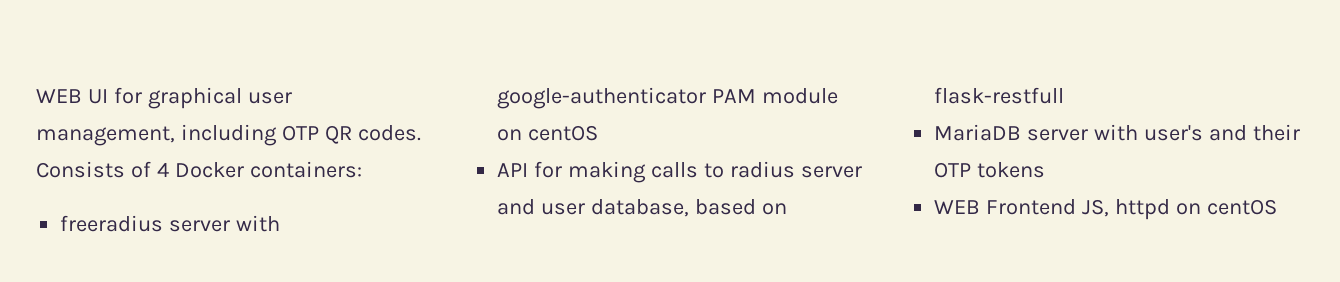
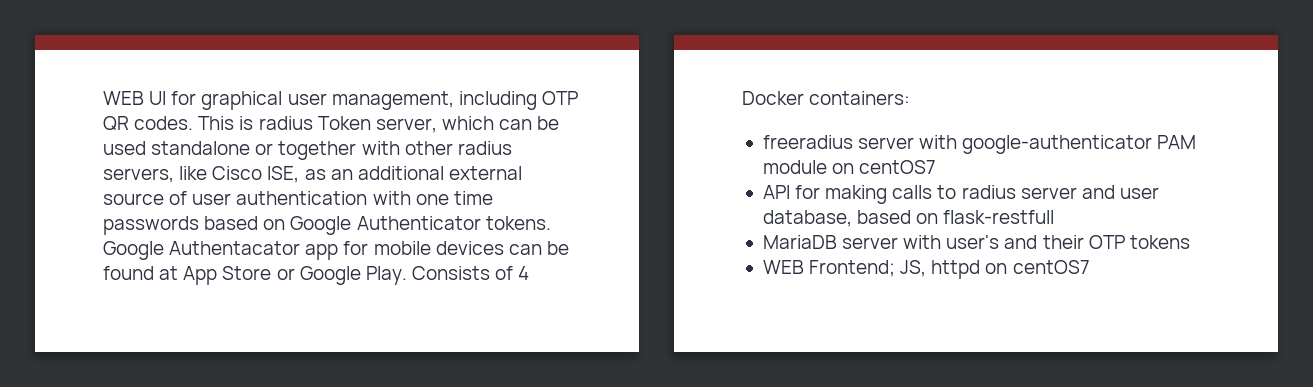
(421, 133) none -> [198,116,560,133] [103,141,512,160] [103,166,522,183] [103,191,493,205] [103,216,551,235] [103,241,569,260] [103,266,407,285] This is radius Token server, which can be used standalone or together with other radius servers, like Cisco ISE, as an additional external source of user authentication with one time passwords based on Google Authenticator tokens. Google Authentacator app for mobile devices can be found at App Store or Google Play.
[528,125,599,141] centOS -> [859,160,937,174] centOS7
[986,199,1077,215] Frontend -> [809,260,896,277] Frontend;
[1206,199,1277,215] centOS -> [1012,260,1090,274] centOS7

